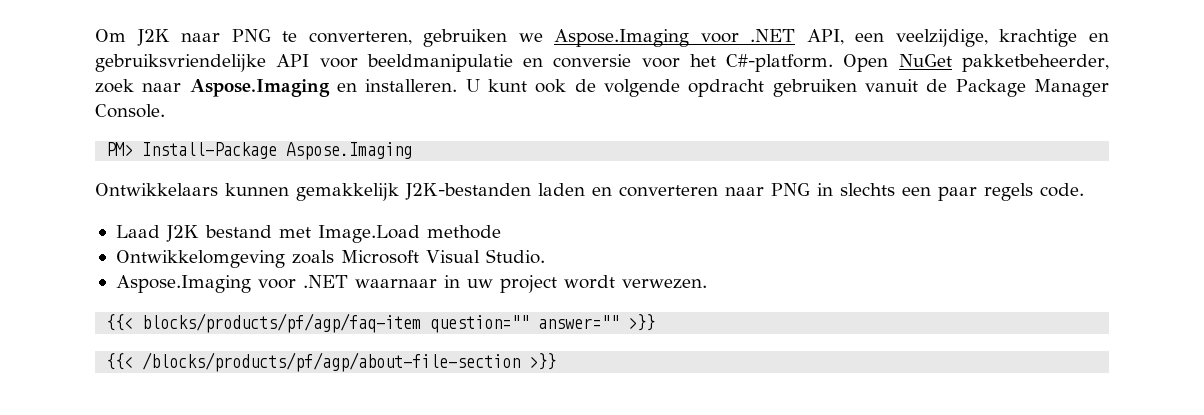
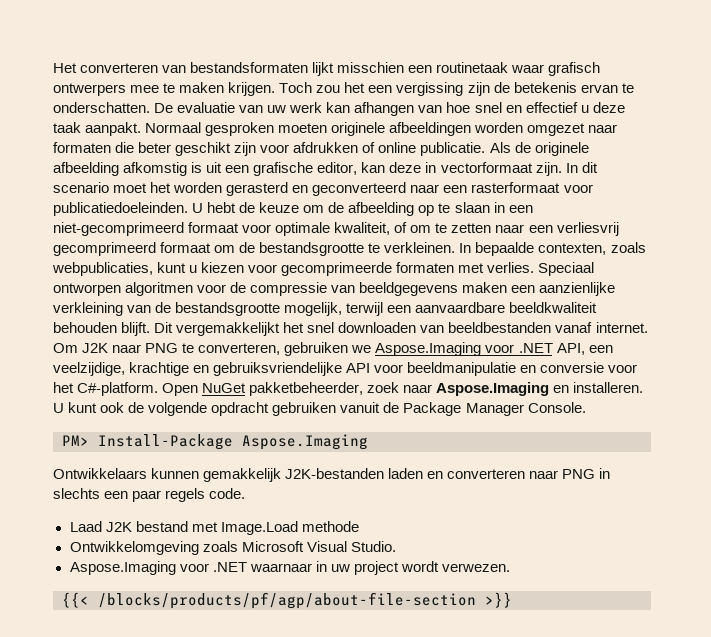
(95, 35) none -> [53,62,601,76] [53,82,634,96] [53,102,625,116] [53,122,618,136] [53,142,589,156] [53,162,598,176] [53,182,593,196] [53,202,533,216] [53,222,619,236] [53,242,646,256] [52,262,595,276] [53,282,616,296] [53,302,598,316] [53,322,648,336] Het converteren van bestandsformaten lijkt misschien een routinetaak waar grafisch ontwerpers mee te maken krijgen. Toch zou het een vergissing zijn de betekenis ervan te onderschatten. De evaluatie van uw werk kan afhangen van hoe snel en effectief u deze taak aanpakt. Normaal gesproken moeten originele afbeeldingen worden omgezet naar formaten die beter geschikt zijn voor afdrukken of online publicatie. Als de originele afbeelding afkomstig is uit een grafische editor, kan deze in vectorformaat zijn. In dit scenario moet het worden gerasterd en geconverteerd naar een rasterformaat voor publicatiedoeleinden. U hebt de keuze om de afbeelding op te slaan in een niet-gecomprimeerd formaat voor optimale kwaliteit, of om te zetten naar een verliesvrij gecomprimeerd formaat om de bestandsgrootte te verkleinen. In bepaalde contexten, zoals webpublicaties, kunt u kiezen voor gecomprimeerde formaten met verlies. Speciaal ontworpen algoritmen voor de compressie van beeldgegevens maken een aanzienlijke verkleining van de bestandsgrootte mogelijk, terwijl een aanvaardbare beeldkwaliteit behouden blijft. Dit vergemakkelijkt het snel downloaden van beeldbestanden vanaf internet.
[106,313,656,333] // {{< blocks/products/pf/agp/faq-item question="" answer="" >}} -> (510, 567) none

